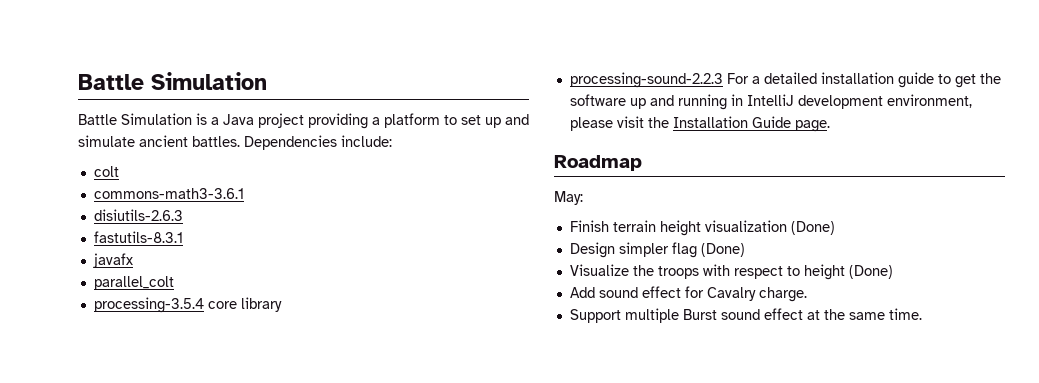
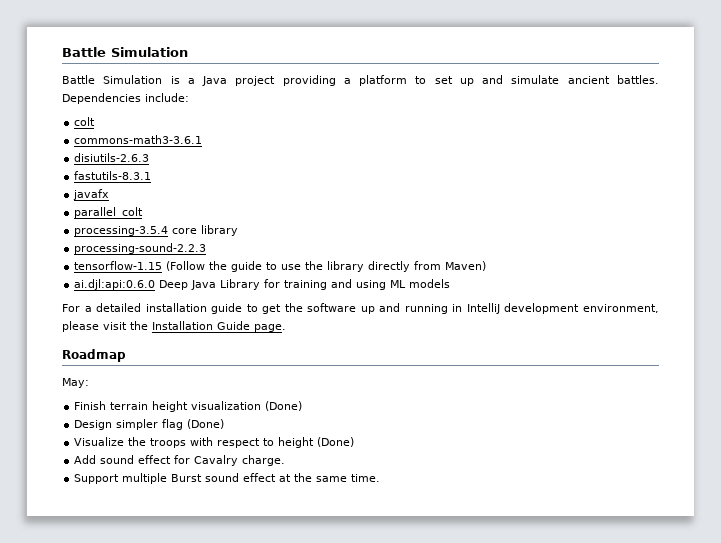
(723, 80) none -> [74,261,487,272] [74,279,451,290] // tensorflow-1.15 (Follow the guide to use the library directly from Maven) // ai.djl:api:0.6.0 Deep Java Library for training and using ML models //

